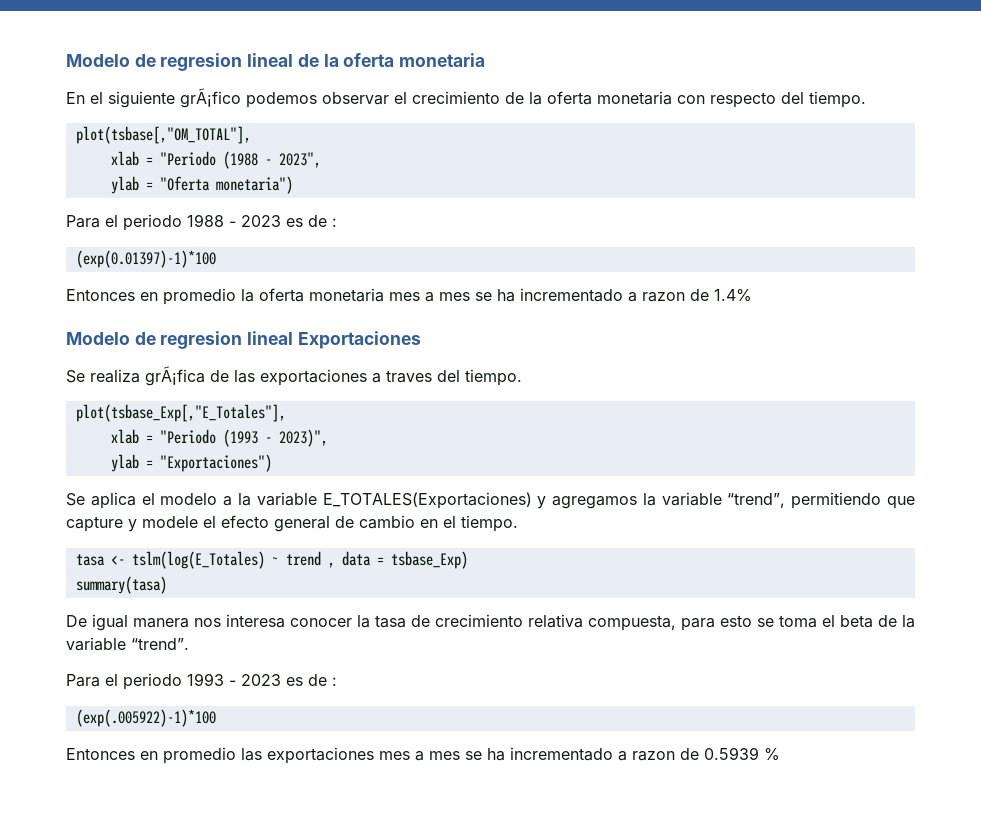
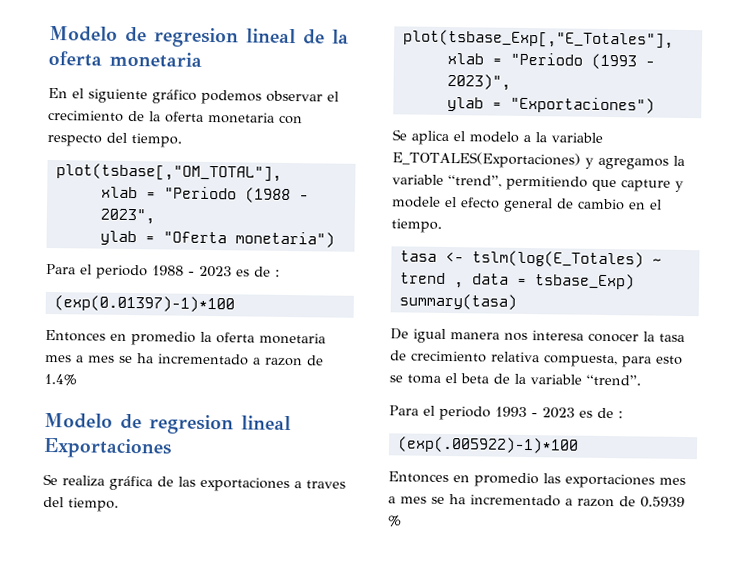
[180,88,241,108] grÃ¡fico -> [152,89,197,104] gráfico
[145,366,205,386] grÃ¡fica -> [109,475,153,491] gráfica

